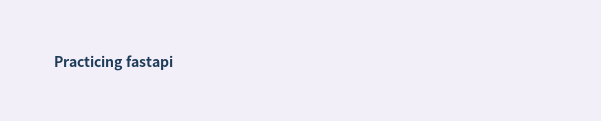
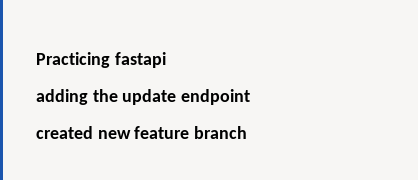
(173, 62) none -> [36,89,251,105] [36,126,248,139] // adding the update endpoint // created new feature branch

